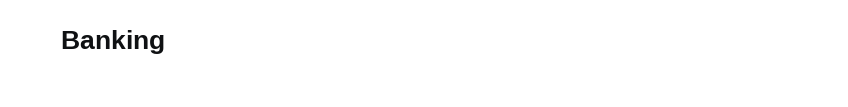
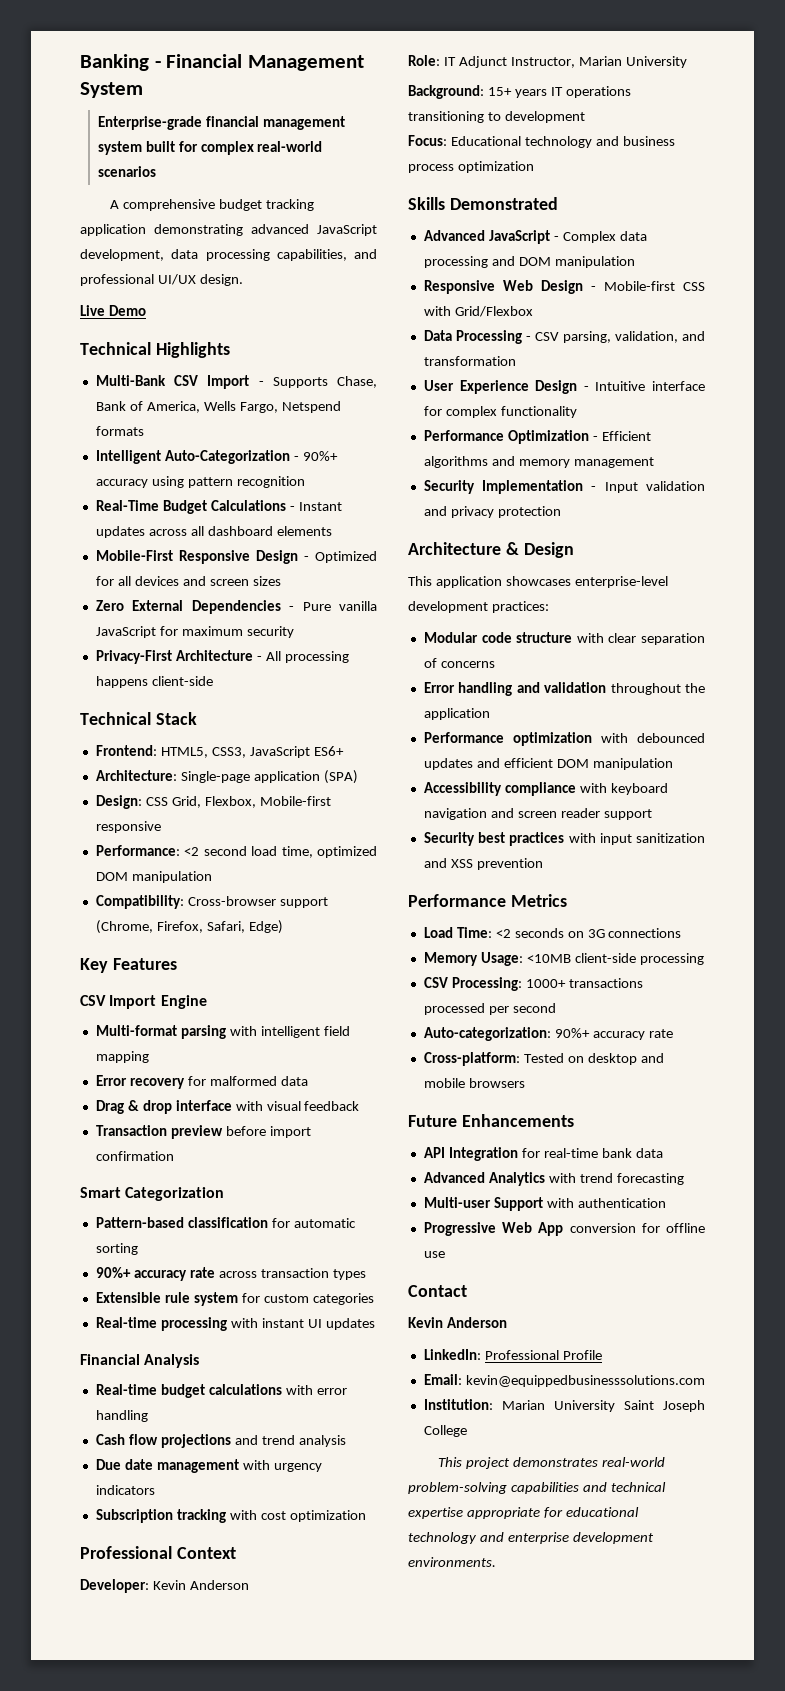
(165, 42) none -> [154,54,364,71] [80,82,143,98] [97,116,345,130] [97,141,323,155] [97,166,156,177] [110,199,314,211] [80,224,377,236] [80,249,377,261] [80,274,243,286] [80,305,146,316] [80,342,230,358] [95,375,377,389] [95,401,341,413] [95,426,144,436] [95,450,338,464] [95,476,305,488] [95,500,342,514] [95,526,332,538] [95,550,377,564] [95,576,281,586] [95,600,377,614] [95,626,294,638] [95,650,349,664] [95,676,213,688] [80,712,197,725] [95,745,344,758] [95,770,358,784] [95,795,331,809] [95,821,161,833] [95,845,377,858] [95,871,212,883] [95,895,328,909] [95,920,283,934] [80,958,177,973] [80,995,207,1009] [95,1025,350,1039] [95,1051,149,1063] [95,1075,308,1089] [95,1100,360,1114] [95,1125,311,1139] [95,1151,174,1161] [80,1187,225,1201] [95,1217,356,1228] [95,1243,138,1255] [95,1267,366,1281] [95,1292,374,1306] [95,1317,375,1331] [80,1354,200,1368] [95,1384,347,1398] [95,1410,148,1422] [95,1434,346,1448] [95,1459,322,1473] [95,1485,155,1495] [95,1509,366,1523] [80,1546,236,1559] [80,1579,249,1593] [408,55,687,68] [408,85,631,99] [408,111,585,123] [408,135,675,148] [408,161,534,173] [408,197,558,210] [423,230,647,244] [423,256,635,268] [423,280,705,294] [423,306,533,317] [423,330,705,344] [423,356,516,366] [423,380,705,394] [423,406,577,418] [423,430,651,444] [423,456,654,468] [423,480,705,494] [423,506,561,518] [408,542,574,558] [408,576,668,588] [408,601,549,613] [423,632,705,645] [423,658,495,668] [423,682,705,696] [423,708,490,720] [423,732,705,746] [423,758,673,770] [423,782,668,796] [423,808,652,820] [423,832,705,846] [423,858,543,870] [408,894,567,907] [423,927,682,938] [423,952,704,966] [423,977,643,991] [423,1003,556,1015] [423,1027,673,1041] [423,1052,664,1066] [423,1078,525,1088] [408,1114,574,1127] [423,1147,663,1161] [423,1172,684,1186] [423,1197,666,1211] [423,1222,705,1236] [423,1251,445,1258] [408,1285,467,1297] [408,1317,507,1328] [423,1349,602,1360] [423,1374,705,1387] [423,1399,705,1412] [423,1425,467,1437] [438,1457,665,1469] [408,1482,666,1494] [408,1507,639,1519] [408,1532,654,1544] [408,1557,496,1567] - Financial Management System // Enterprise-grade financial management system built for complex real-world scenarios // A comprehensive budget tracking application demonstrating advanced JavaScript development, data processing capabilities, and professional UI/UX design. // Live Demo // Technical Highlights // Multi-Bank CSV Import - Supports Chase, Bank of America, Wells Fargo, Netspend formats // Intelligent Auto-Categorization - 90%+ accuracy using pattern recognition // Real-Time Budget Calculations - Instant updates across all dashboard elements // Mobile-First Responsive Design - Optimized for all devices and screen sizes // Zero External Dependencies - Pure vanilla JavaScript for maximum security // Privacy-First Architecture - All processing happens client-side // Technical Stack // Frontend: HTML5, CSS3, JavaScript ES6+ // Architecture: Single-page application (SPA) // Design: CSS Grid, Flexbox, Mobile-first responsive // Performance: <2 second load time, optimized DOM manipulation // Compatibility: Cross-browser support (Chrome, Firefox, Safari, Edge) // Key Features // CSV Import Engine // Multi-format parsing with intelligent field mapping // Error recovery for malformed data // Drag & drop interface with visual feedback // Transaction preview before import confirmation // Smart Categorization // Pattern-based classification for automatic sorting // 90%+ accuracy rate across transaction types // Extensible rule system for custom categories // Real-time processing with instant UI updates // Financial Analysis // Real-time budget calculations with error handling // Cash flow projections and trend analysis // Due date management with urgency indicators // Subscription tracking with cost optimization // Professional Context // Developer: Kevin Anderson // Role: IT Adjunct Instructor, Marian University // Background: 15+ years IT operations transitioning to development // Focus: Educational technology and business process optimization // Skills Demonstrated // Advanced JavaScript - Complex data processing and DOM manipulation // Responsive Web Design - Mobile-first CSS with Grid/Flexbox // Data Processing - CSV parsing, validation, and transformation // User Experience Design - Intuitive interface for complex functionality // Performance Optimization - Efficient algorithms and memory management // Security Implementation - Input validation and privacy protection // Architecture & Design // This application showcases enterprise-level development practices: // Modular code structure with clear separation of concerns // Error handling and validation throughout the application // Performance optimization with debounced updates and efficient DOM manipulation // Accessibility compliance with keyboard navigation and screen reader support // Security best practices with input sanitization and XSS prevention // Performance Metrics // Load Time: <2 seconds on 3G connections // Memory Usage: <10MB client-side processing // CSV Processing: 1000+ transactions processed per second // Auto-categorization: 90%+ accuracy rate // Cross-platform: Tested on desktop and mobile browsers // Future Enhancements // API Integration for real-time bank data // Advanced Analytics with trend forecasting // Multi-user Support with authentication // Progressive Web App conversion for offline use // Contact // Kevin Anderson // LinkedIn: Professional Profile // Email: kevin@equippedbusinesssolutions.com // Institution: Marian University Saint Joseph College // This project demonstrates real-world problem-solving capabilities and technical expertise appropriate for educational technology and enterprise development environments.

